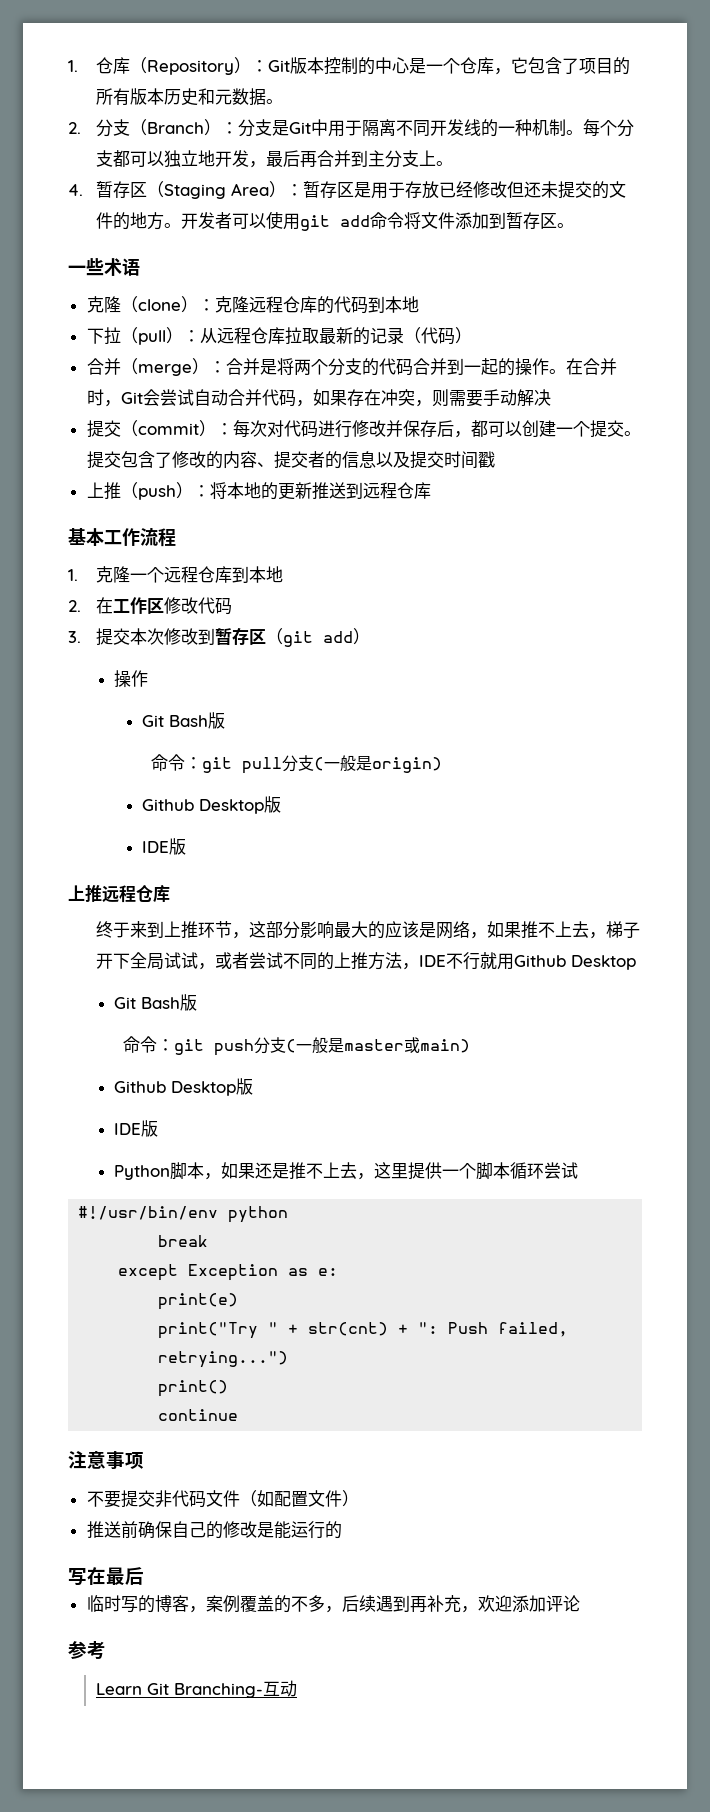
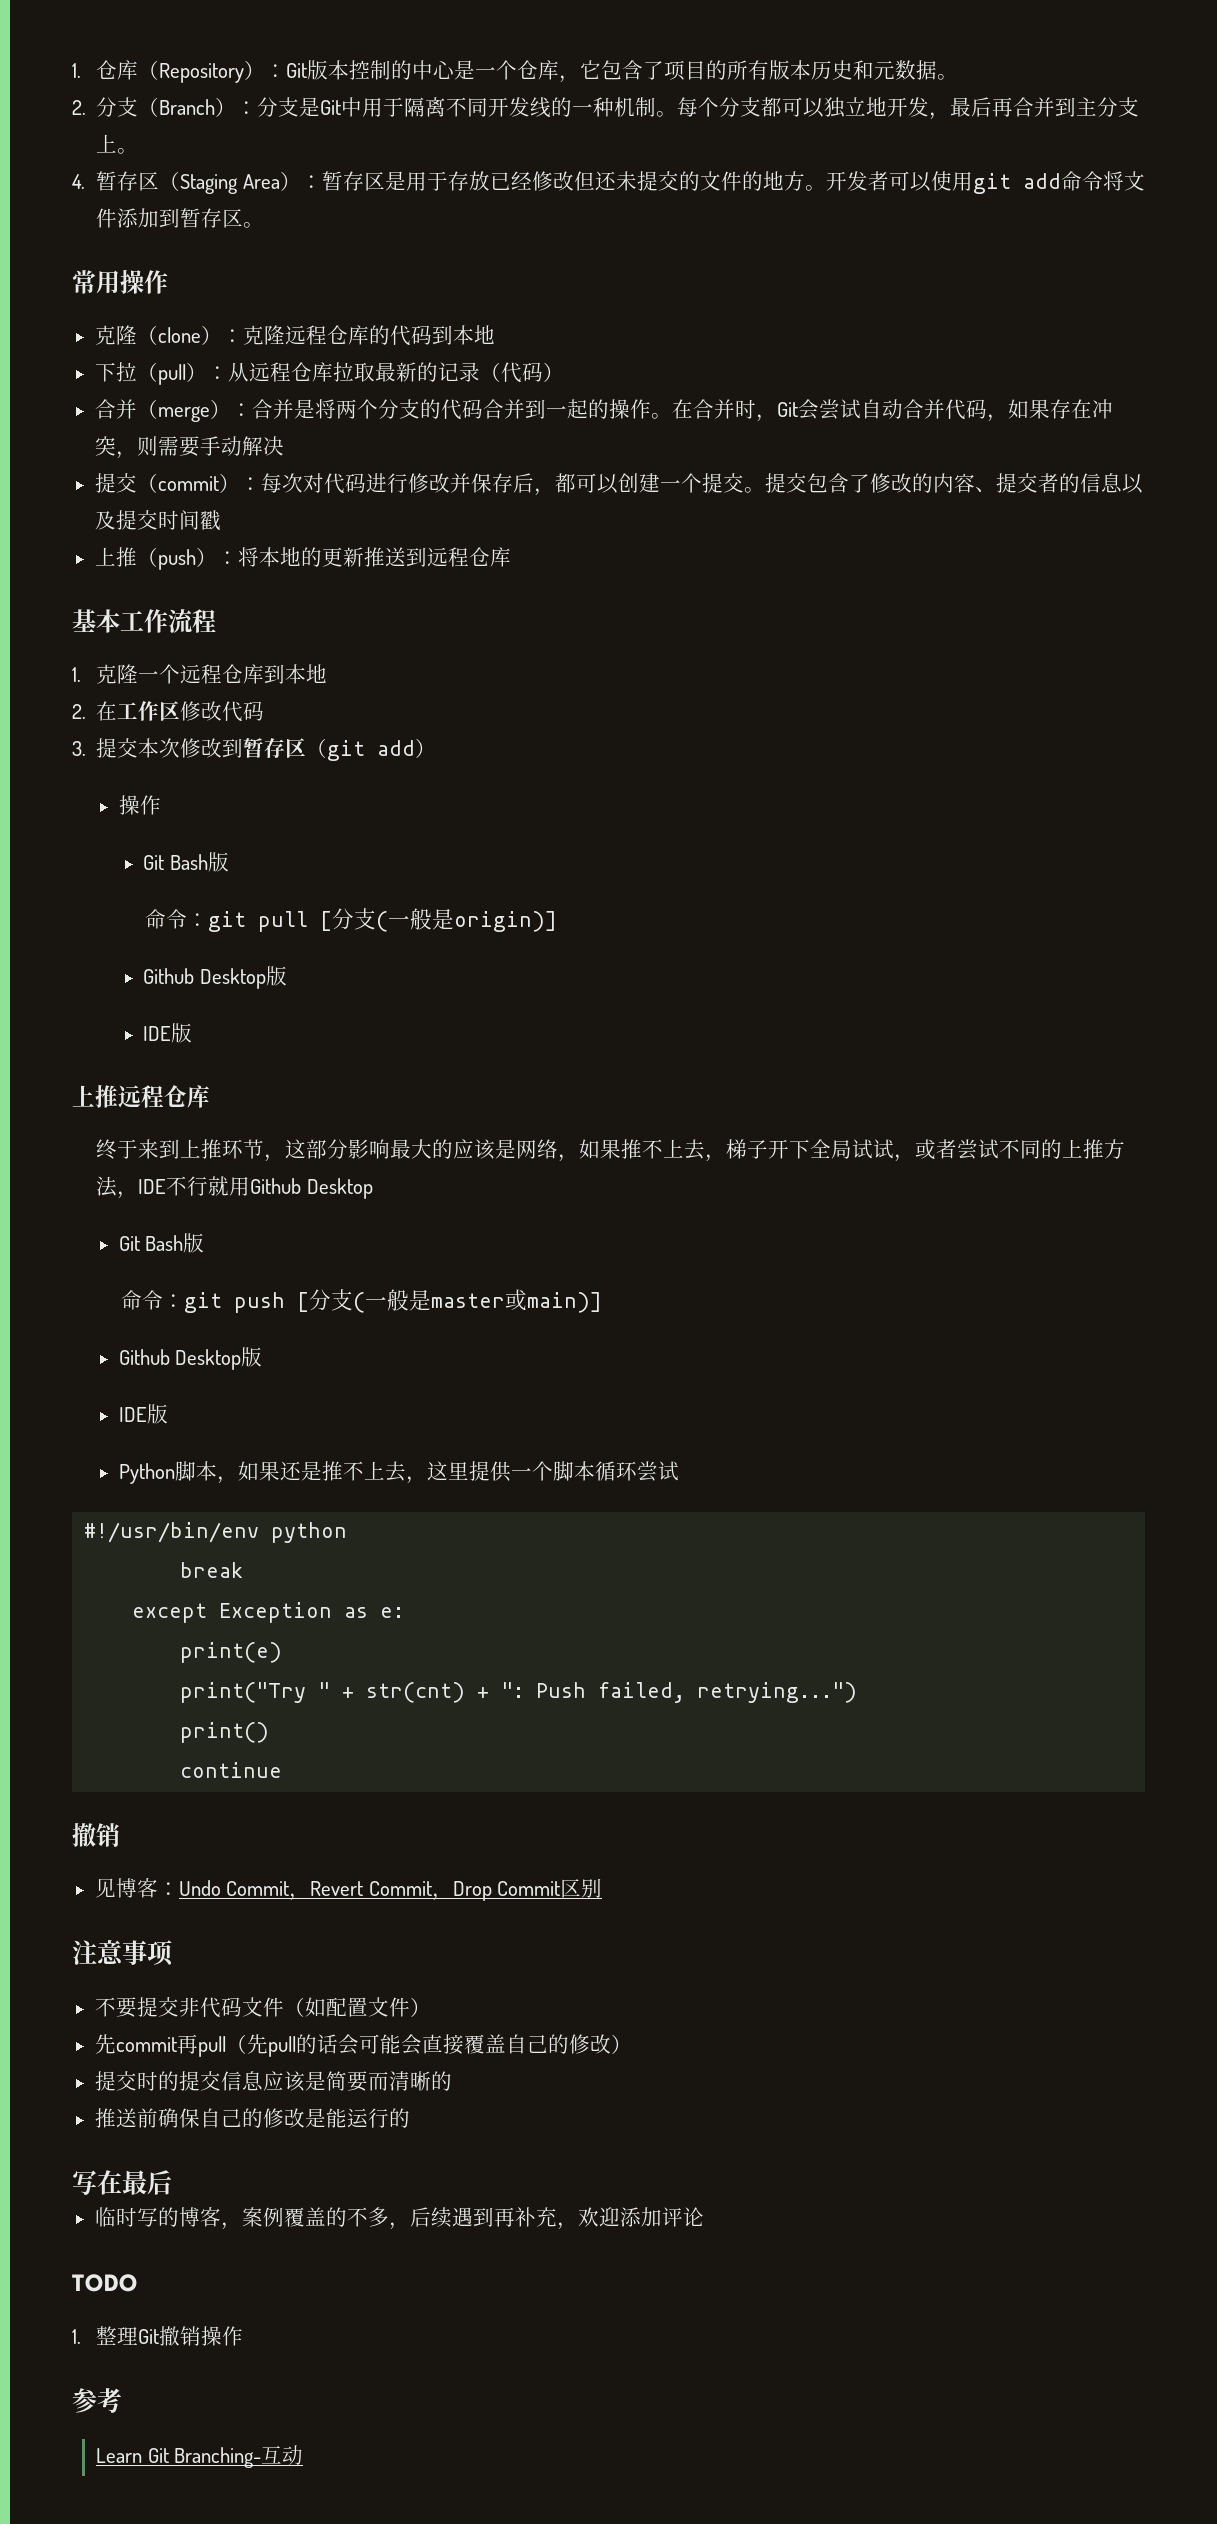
[68,258,140,276] 一些术语 -> [72,270,168,294] 常用操作
[281,755,442,773] 分支(一般是origin) -> [320,908,558,932] [分支(一般是origin)]
(255, 1047) none -> [296,1292,309,1312] [
[420,1039,471,1053] main) -> [526,1292,602,1313] main)]
(239, 1415) none -> [72,1823,120,1847] [94,1878,603,1901] // 撤销 // 见博客：Undo Commit，Revert Commit，Drop Commit区别
(359, 1498) none -> [94,2034,632,2057] [94,2071,452,2092] // 先commit再pull（先pull的话会可能会直接覆盖自己的修改） // 提交时的提交信息应该是简要而清晰的
(580, 1603) none -> [72,2274,138,2292] [72,2326,244,2346] // TODO // 1.整理Git撤销操作

